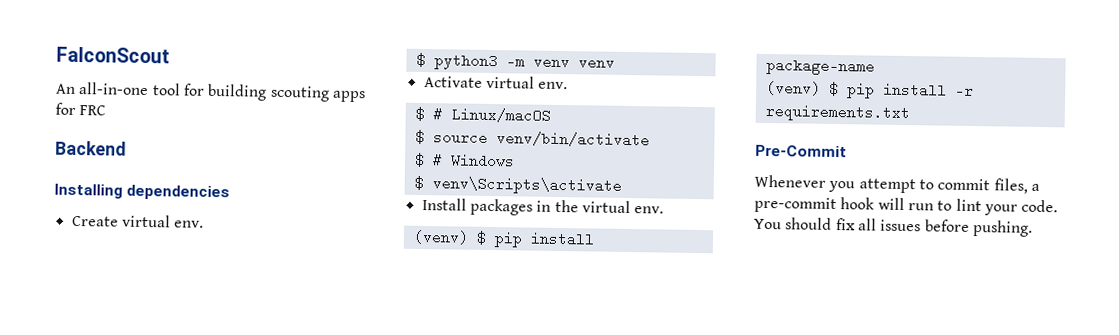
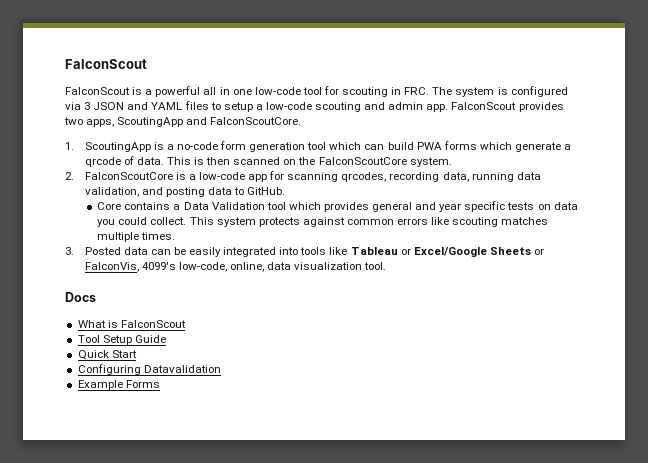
[56,46,170,64] [56,82,366,103] [55,102,107,116] [55,140,126,156] [54,183,231,201] [71,214,205,228] [415,52,615,71] [423,75,569,90] [414,106,551,123] [414,129,650,148] [413,152,515,169] [413,175,622,195] [421,198,665,216] [412,229,595,248] [765,57,875,76] [765,80,974,99] [764,103,910,123] [755,144,847,158] [754,174,1040,194] [754,196,1059,216] [754,217,1033,237] FalconScout // An all-in-one tool for building scouting apps for FRC // Backend // Installing dependencies // Create virtual env. // $ python3 -m venv venv // Activate virtual env. // $ # Linux/macOS // $ source venv/bin/activate // $ # Windows // $ venv\Scripts\activate // Install packages in the virtual env. // (venv) $ pip install package-name // (venv) $ pip install -r requirements.txt // Pre-Commit // Whenever you attempt to commit files, a pre-commit hook will run to lint your code. You should fix all issues before pushing. -> [65,59,147,69] [65,86,568,97] [65,101,564,112] [64,117,302,127] [65,141,572,152] [84,156,452,167] [65,171,541,182] [84,187,286,197] [97,201,578,212] [97,217,549,227] [97,232,176,242] [65,247,544,257] [84,262,387,272] [65,292,96,302] [77,320,186,328] [77,335,166,345] [77,350,137,360] [77,364,221,375] [77,380,160,390] FalconScout // FalconScout is a powerful all in one low-code tool for scouting in FRC. The system is configured via 3 JSON and YAML files to setup a low-code scouting and admin app. FalconScout provides two apps, ScoutingApp and FalconScoutCore. // 1. ScoutingApp is a no-code form generation tool which can build PWA forms which generate a qrcode of data. This is then scanned on the FalconScoutCore system. // 2. FalconScoutCore is a low-code app for scanning qrcodes, recording data, running data validation, and posting data to GitHub. // Core contains a Data Validation tool which provides general and year specific tests on data you could collect. This system protects against common errors like scouting matches multiple times. // 3. Posted data can be easily integrated into tools like Tableau or Excel/Google Sheets or FalconVis, 4099's low-code, online, data visualization tool. // Docs // What is FalconScout // Tool Setup Guide // Quick Start // Configuring Datavalidation // Example Forms

